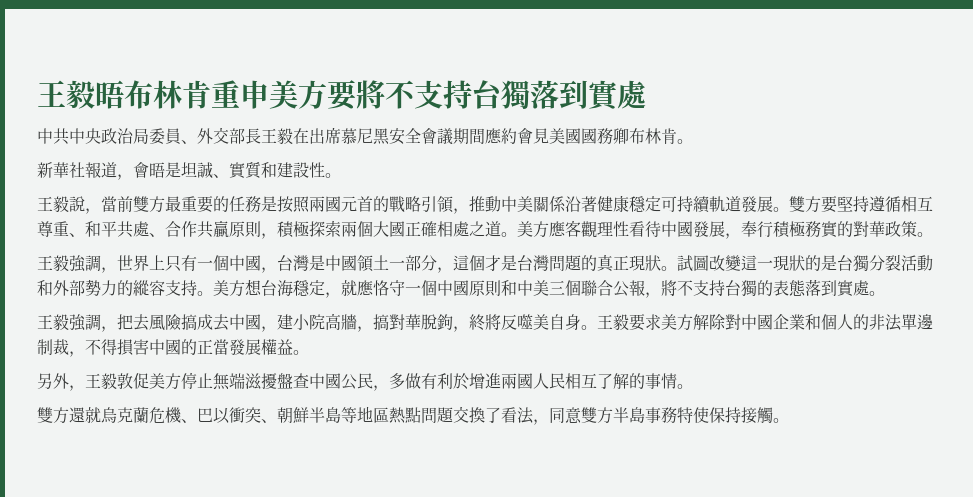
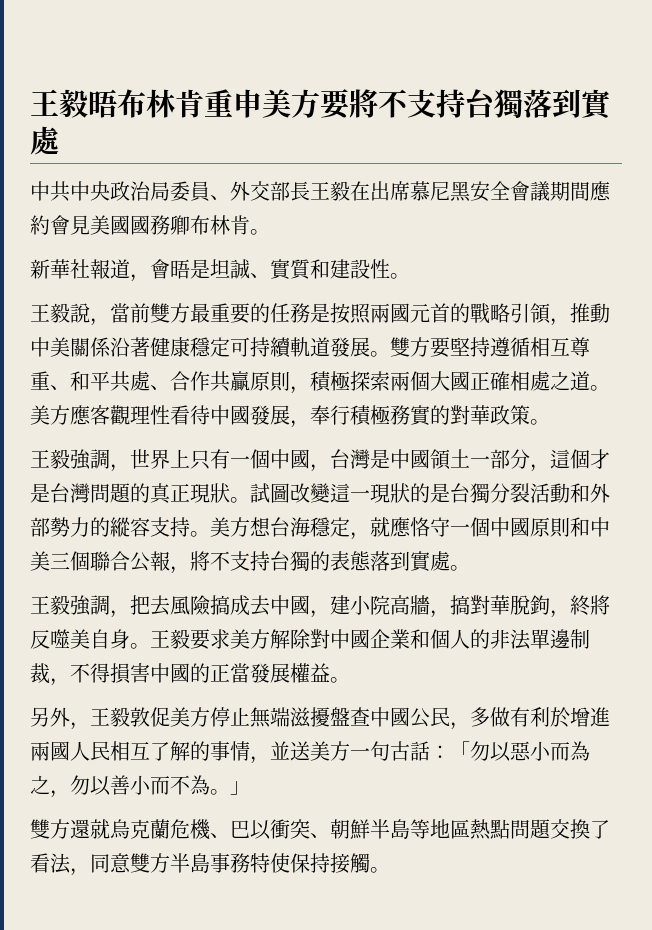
[677,384,693,389] 。 -> [250,741,590,764] [30,775,250,798] ，並送美方一句古話：「勿以惡小而為之，勿以善小而不為。」

